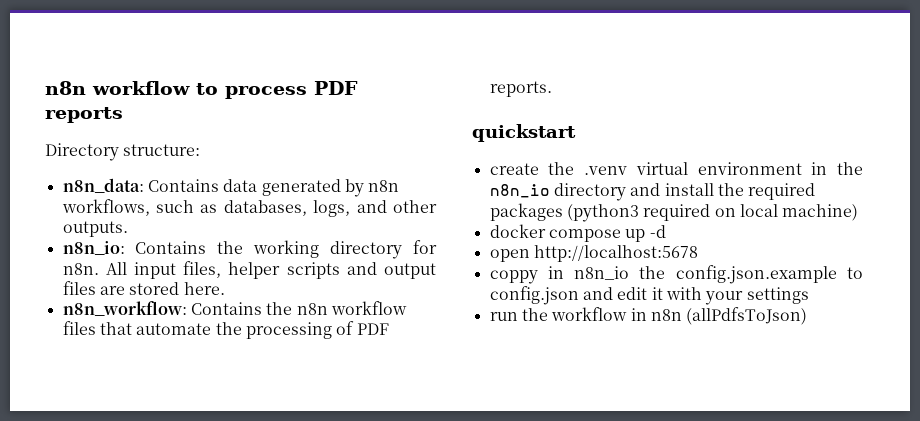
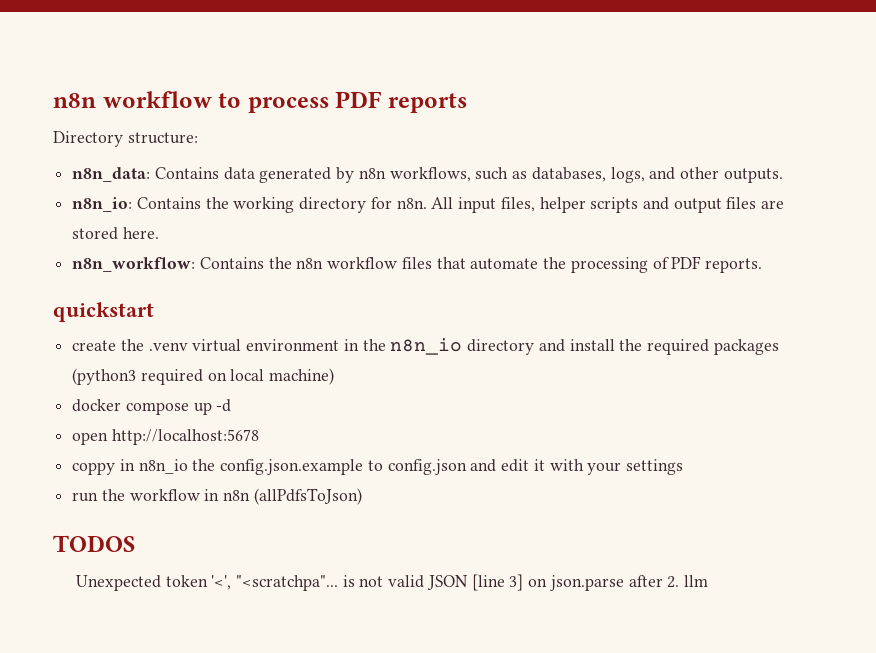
(808, 316) none -> [53,535,135,552] [75,574,709,591] // TODOS // Unexpected token '<', "<scratchpa"... is not valid JSON [line 3] on json.parse after 2. llm

